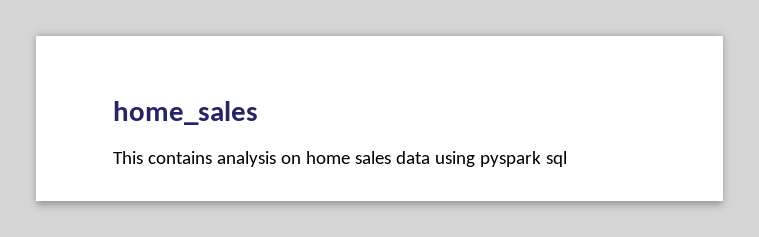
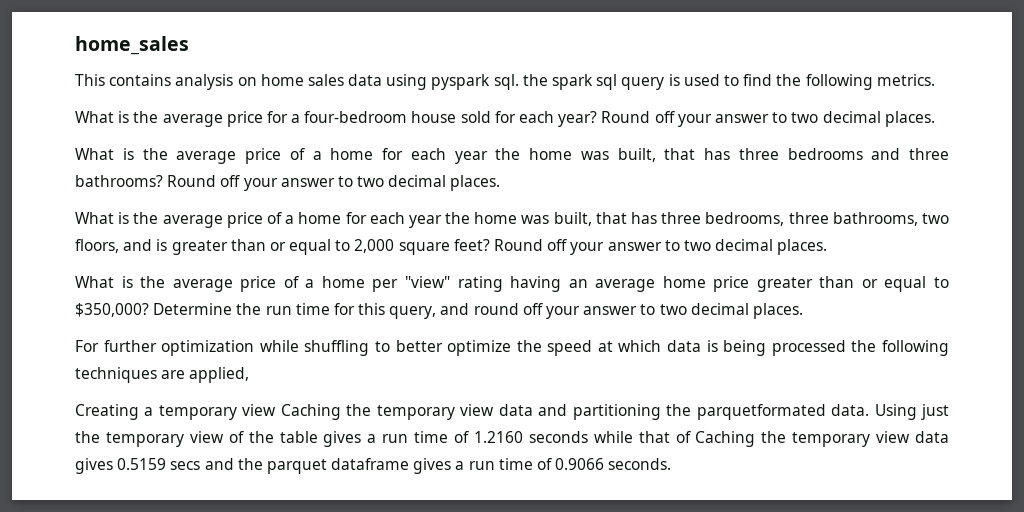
[545,151,567,167] sql -> [493,74,935,90] [75,111,935,127] [75,148,949,164] [75,175,501,191] [75,212,949,228] [75,239,828,255] [75,276,949,292] [75,303,803,319] [75,340,950,356] [75,367,250,383] [75,404,950,420] [75,431,949,447] [75,458,672,474] sql. the spark sql query is used to find the following metrics. // What is the average price for a four-bedroom house sold for each year? Round off your answer to two decimal places. // What is the average price of a home for each year the home was built, that has three bedrooms and three bathrooms? Round off your answer to two decimal places. // What is the average price of a home for each year the home was built, that has three bedrooms, three bathrooms, two floors, and is greater than or equal to 2,000 square feet? Round off your answer to two decimal places. // What is the average price of a home per "view" rating having an average home price greater than or equal to $350,000? Determine the run time for this query, and round off your answer to two decimal places. // For further optimization while shuffling to better optimize the speed at which data is being processed the following techniques are applied, // Creating a temporary view Caching the temporary view data and partitioning the parquetformated data. Using just the temporary view of the table gives a run time of 1.2160 seconds while that of Caching the temporary view data gives 0.5159 secs and the parquet dataframe gives a run time of 0.9066 seconds.

